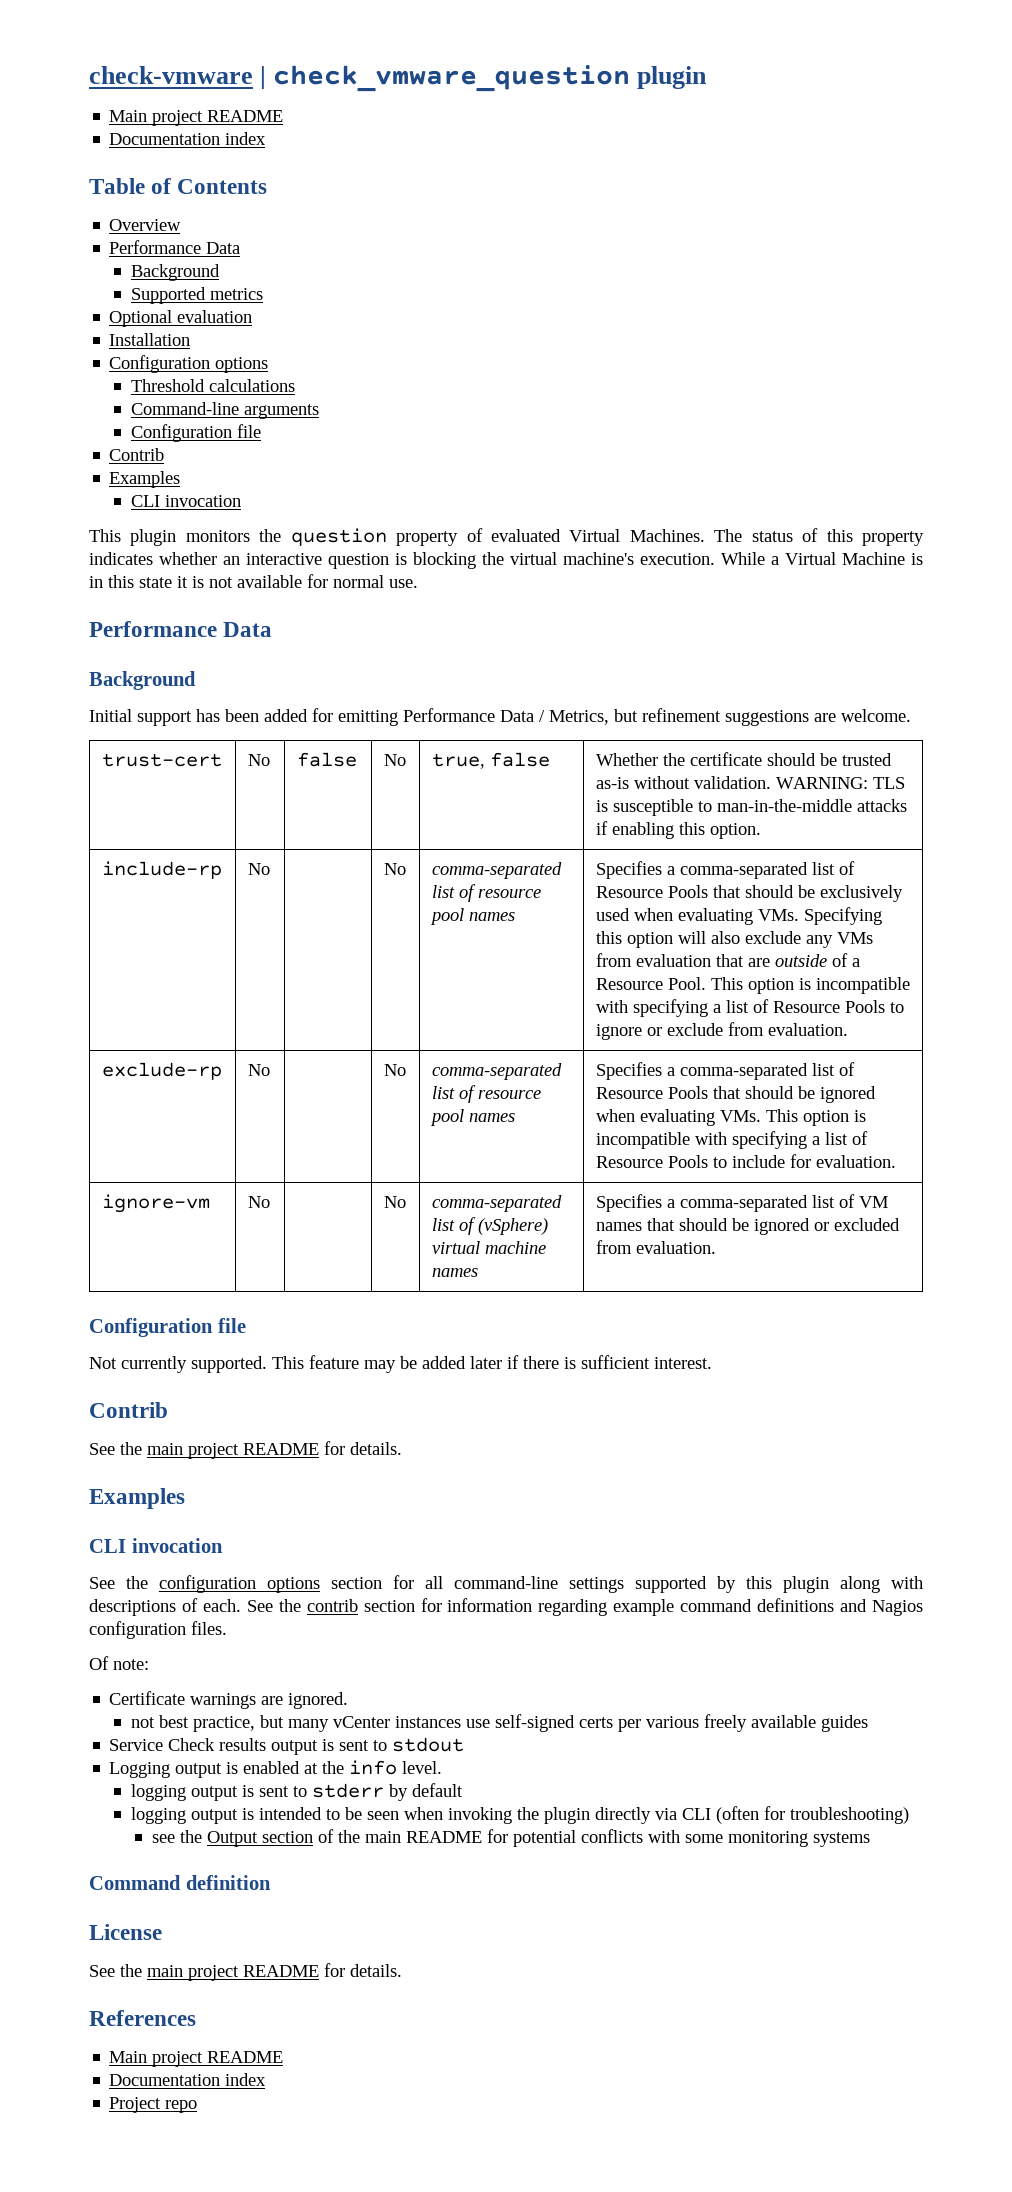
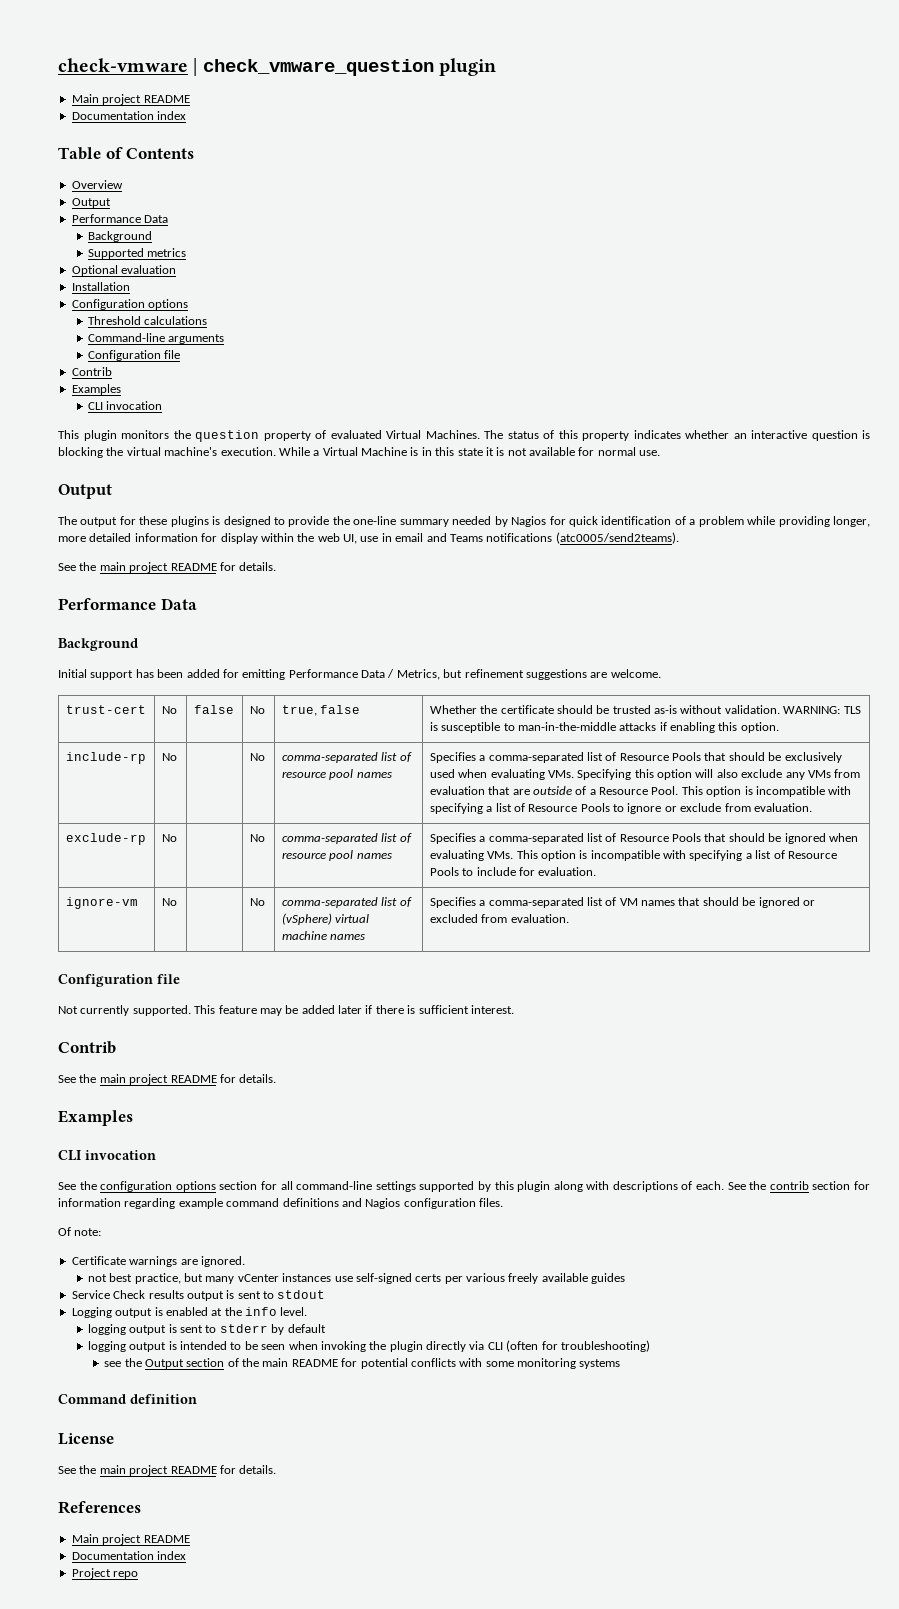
(182, 225) none -> [71,198,111,208] // Output
(418, 583) none -> [58,484,112,499] [58,516,870,527] [58,532,679,544] [58,562,277,573] // Output // The output for these plugins is designed to provide the one-line summary needed by Nagios for quick identification of a problem while providing longer, more detailed information for display within the web UI, use in email and Teams notifications (atc0005/send2teams). // See the main project README for details.

